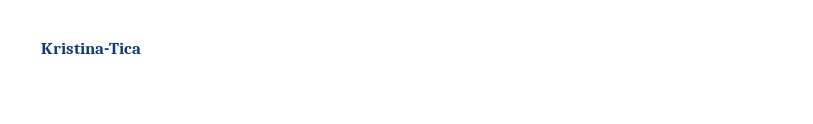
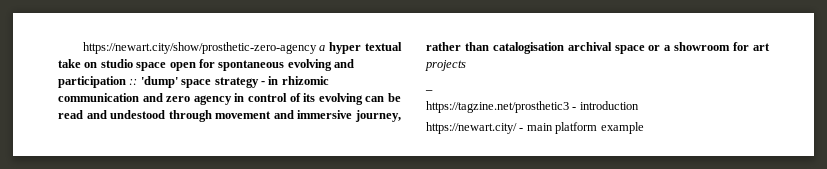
[41,42,141,54] Kristina-Tica -> [82,42,402,54] [58,59,354,71] [58,76,329,88] [58,93,401,105] [58,110,401,122] [426,42,770,54] [425,60,466,71] [425,89,433,91] [426,101,639,113] [426,122,644,134] https://newart.city/show/prosthetic-zero-agency a hyper textual take on studio space open for spontaneous evolving and participation :: 'dump' space strategy - in rhizomic communication and zero agency in control of its evolving can be read and undestood through movement and immersive journey, rather than catalogisation archival space or a showroom for art projects // _ // https://tagzine.net/prosthetic3 - introduction // https://newart.city/ - main platform example

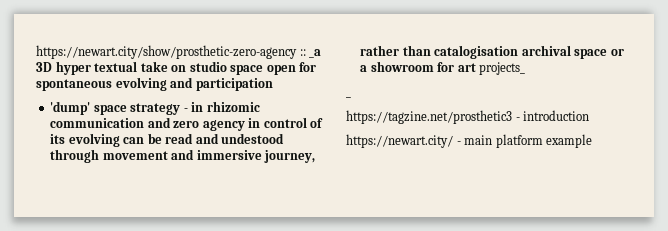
[319,45,326,51] a -> [299,49,322,58] [36,62,52,72] :: _a 3D
[129,79,138,85] :: -> (273, 84) //
[425,60,466,71] projects -> [479,62,526,75] projects_

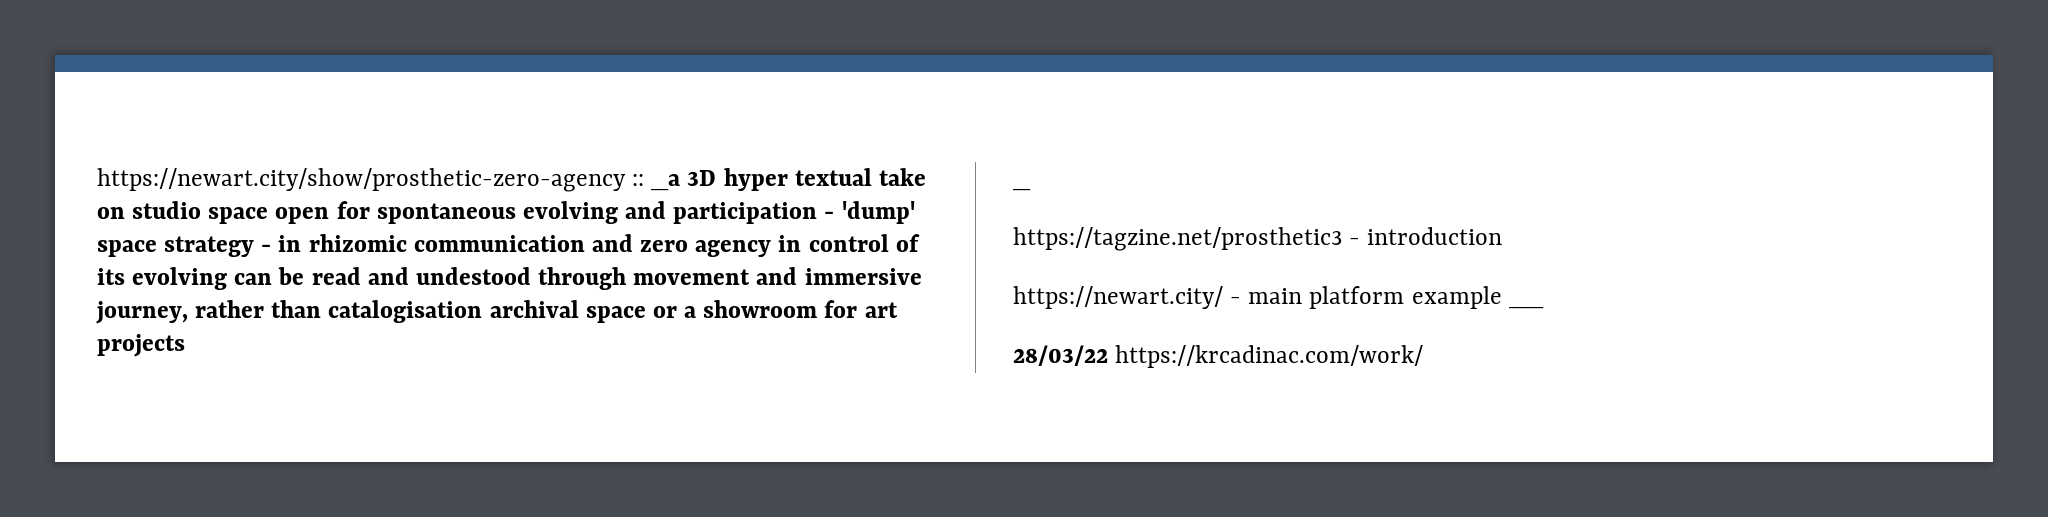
(273, 84) // -> [824,211,835,219] -
[479,62,526,75] projects_ -> [97,334,185,357] projects
(593, 141) none -> [1508,304,1544,309] [1013,345,1424,368] __ // 28/03/22 https://krcadinac.com/work/

